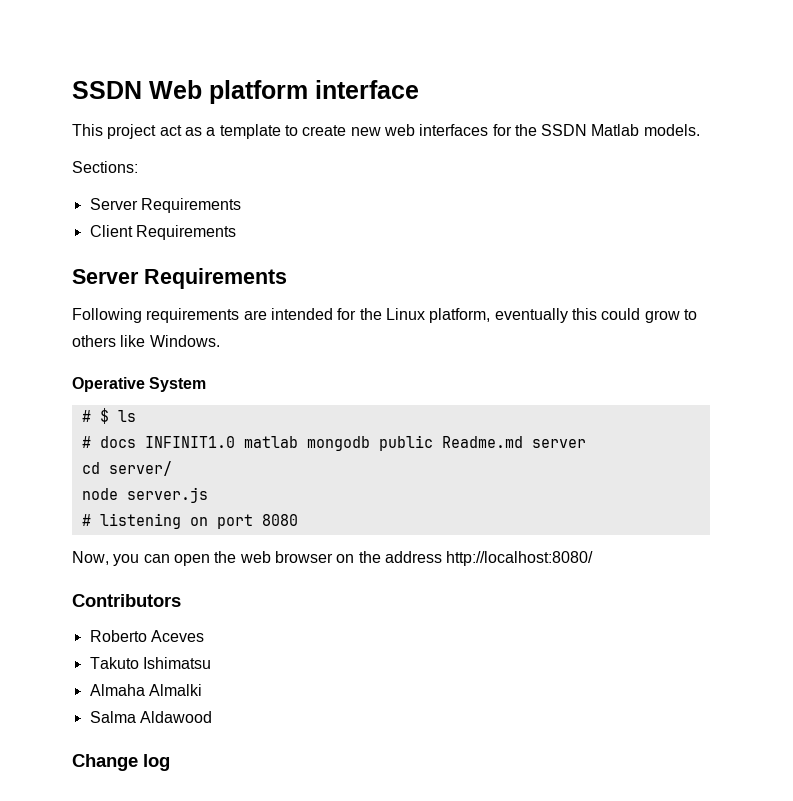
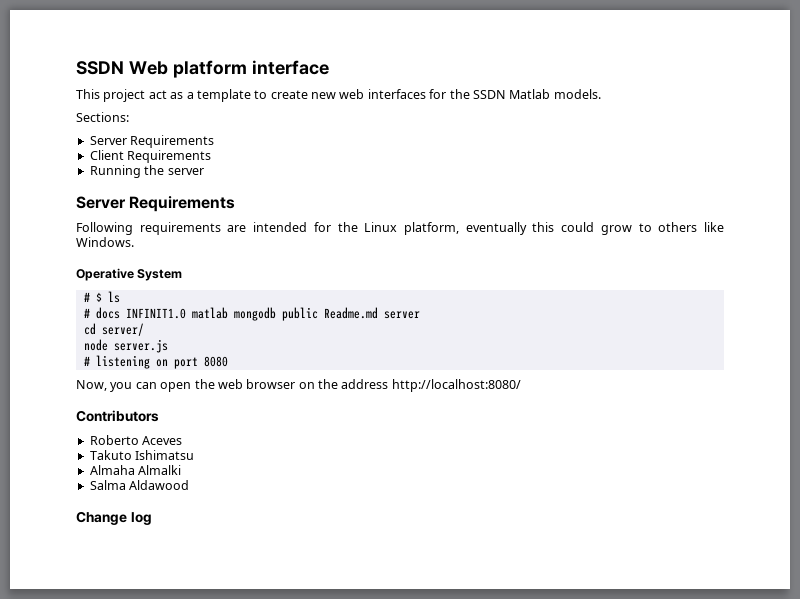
(236, 232) none -> [89,165,204,178] // Running the server

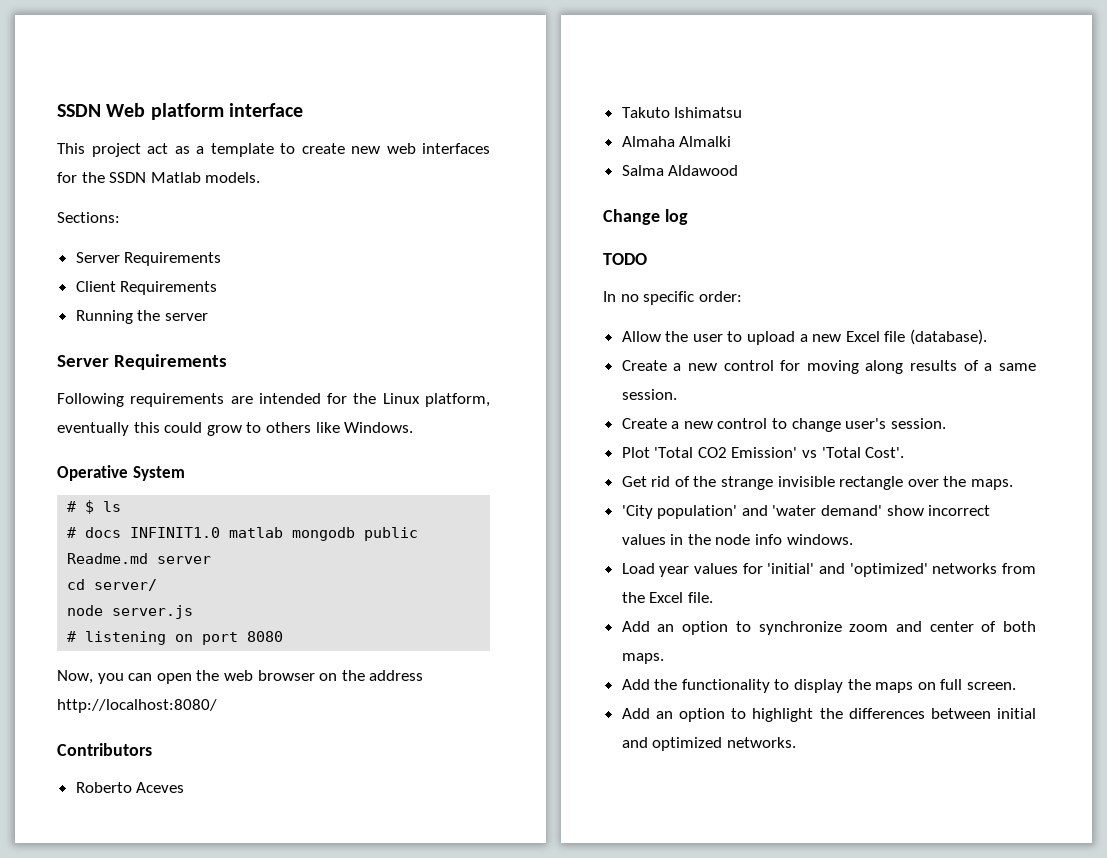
(152, 518) none -> [603,253,647,265] [603,291,742,305] [621,329,988,345] [621,360,1036,374] [621,389,677,400] [621,418,946,432] [621,447,905,458] [621,476,1014,490] [621,505,991,519] [621,534,853,545] [621,563,1036,577] [621,592,713,603] [621,621,1036,635] [621,653,664,664] [621,679,1017,693] [621,708,1036,722] [621,737,796,751] // TODO // In no specific order: // Allow the user to upload a new Excel file (database). // Create a new control for moving along results of a same session. // Create a new control to change user's session. // Plot 'Total CO2 Emission' vs 'Total Cost'. // Get rid of the strange invisible rectangle over the maps. // 'City population' and 'water demand' show incorrect values in the node info windows. // Load year values for 'initial' and 'optimized' networks from the Excel file. // Add an option to synchronize zoom and center of both maps. // Add the functionality to display the maps on full screen. // Add an option to highlight the differences between initial and optimized networks.

